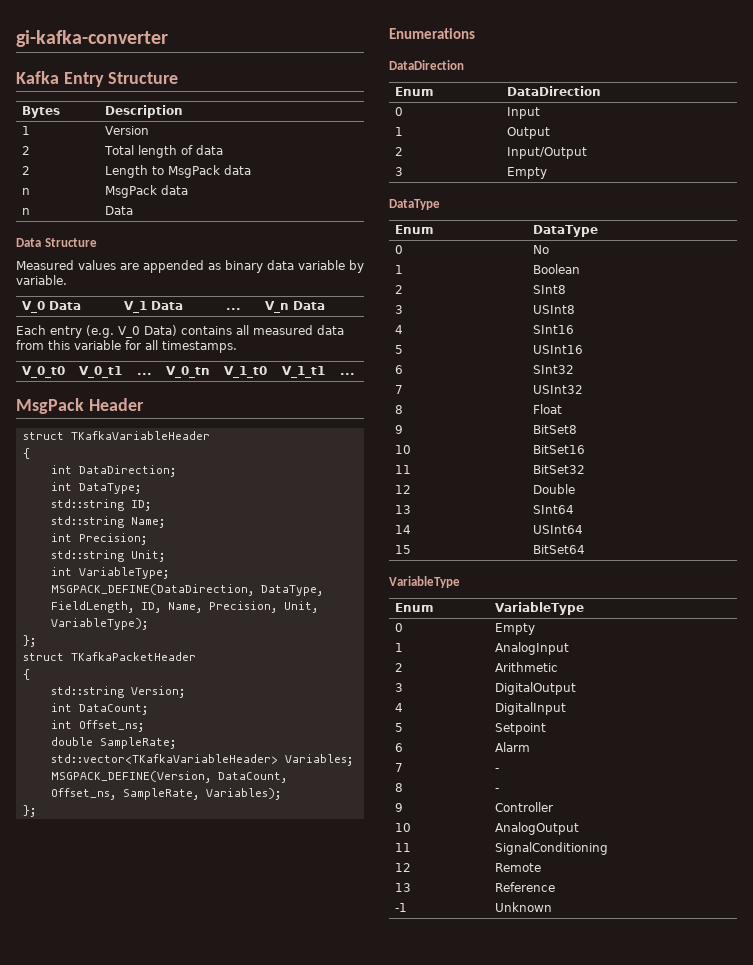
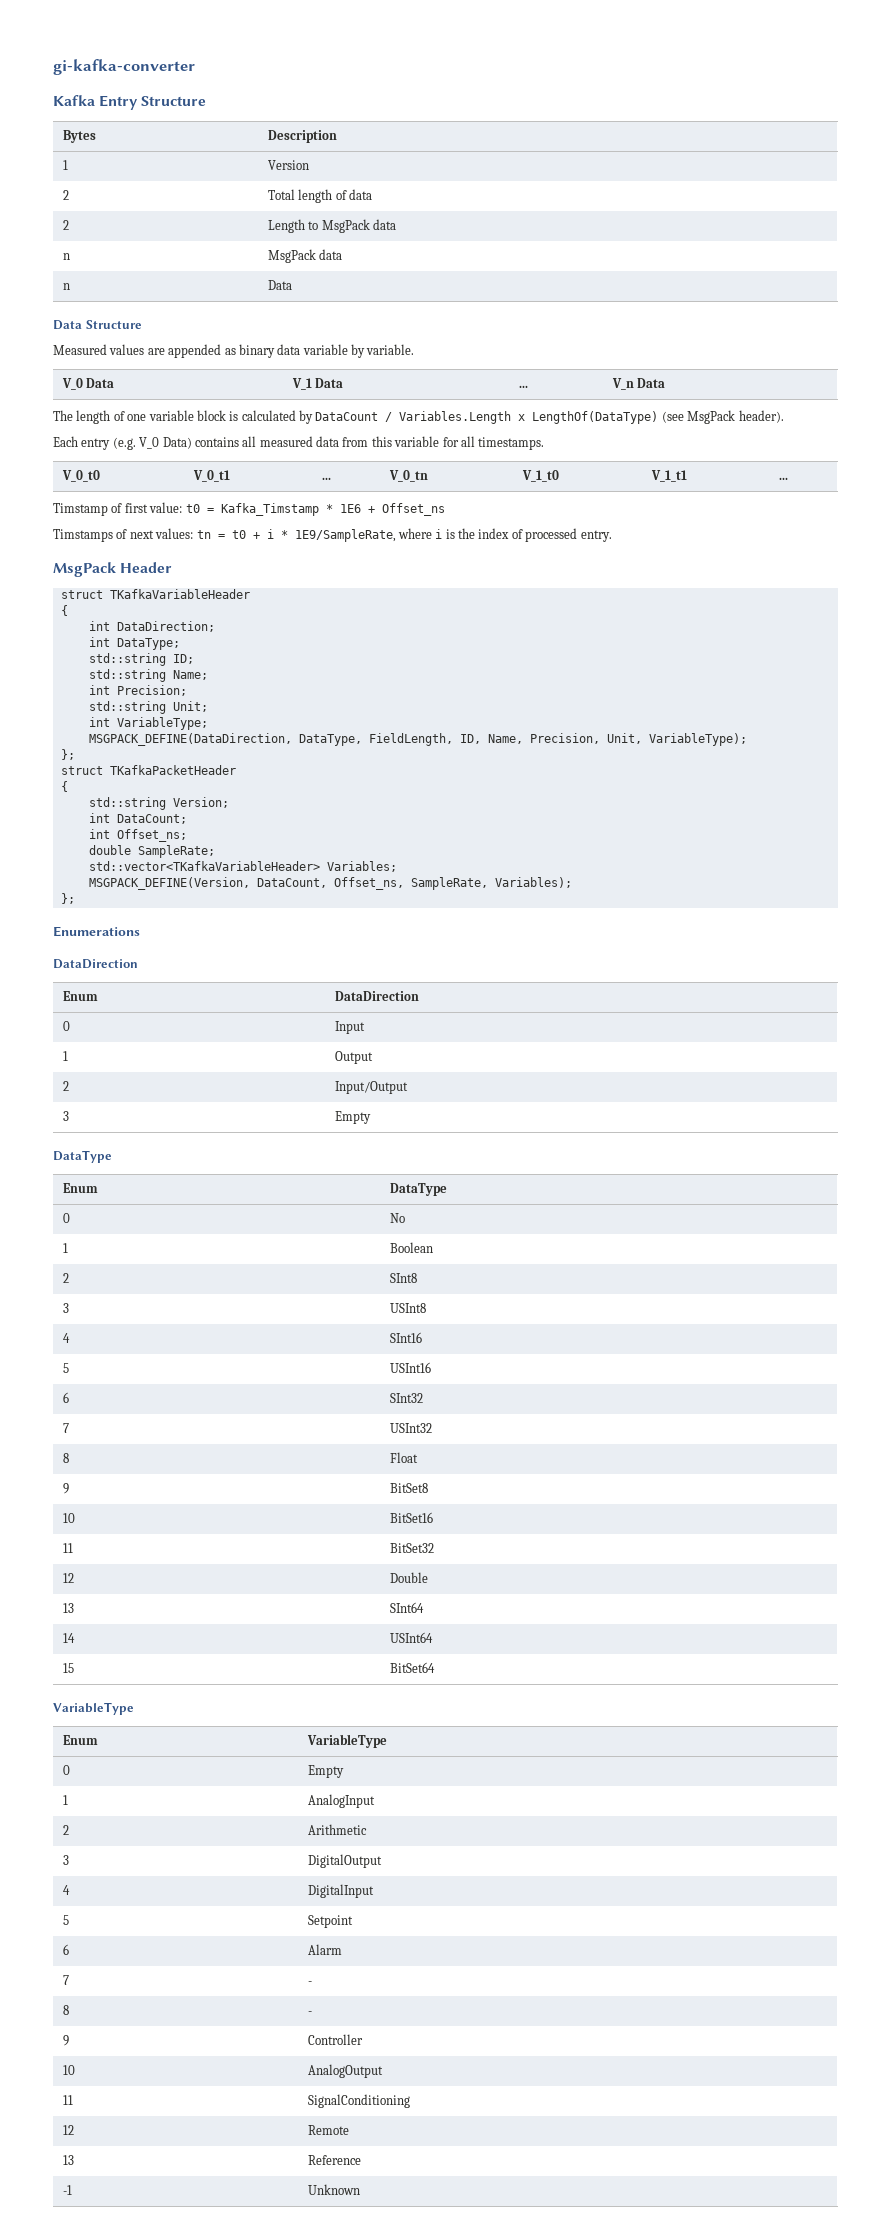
(325, 305) none -> [53,410,784,424] // The length of one variable block is calculated by DataCount / Variables.Length x LengthOf(DataType) (see MsgPack header).
(355, 374) none -> [53,502,445,516] [53,528,612,542] // Timstamp of first value: t0 = Kafka_Timstamp * 1E6 + Offset_ns // Timstamps of next values: tn = t0 + i * 1E9/SampleRate, where i is the index of processed entry.

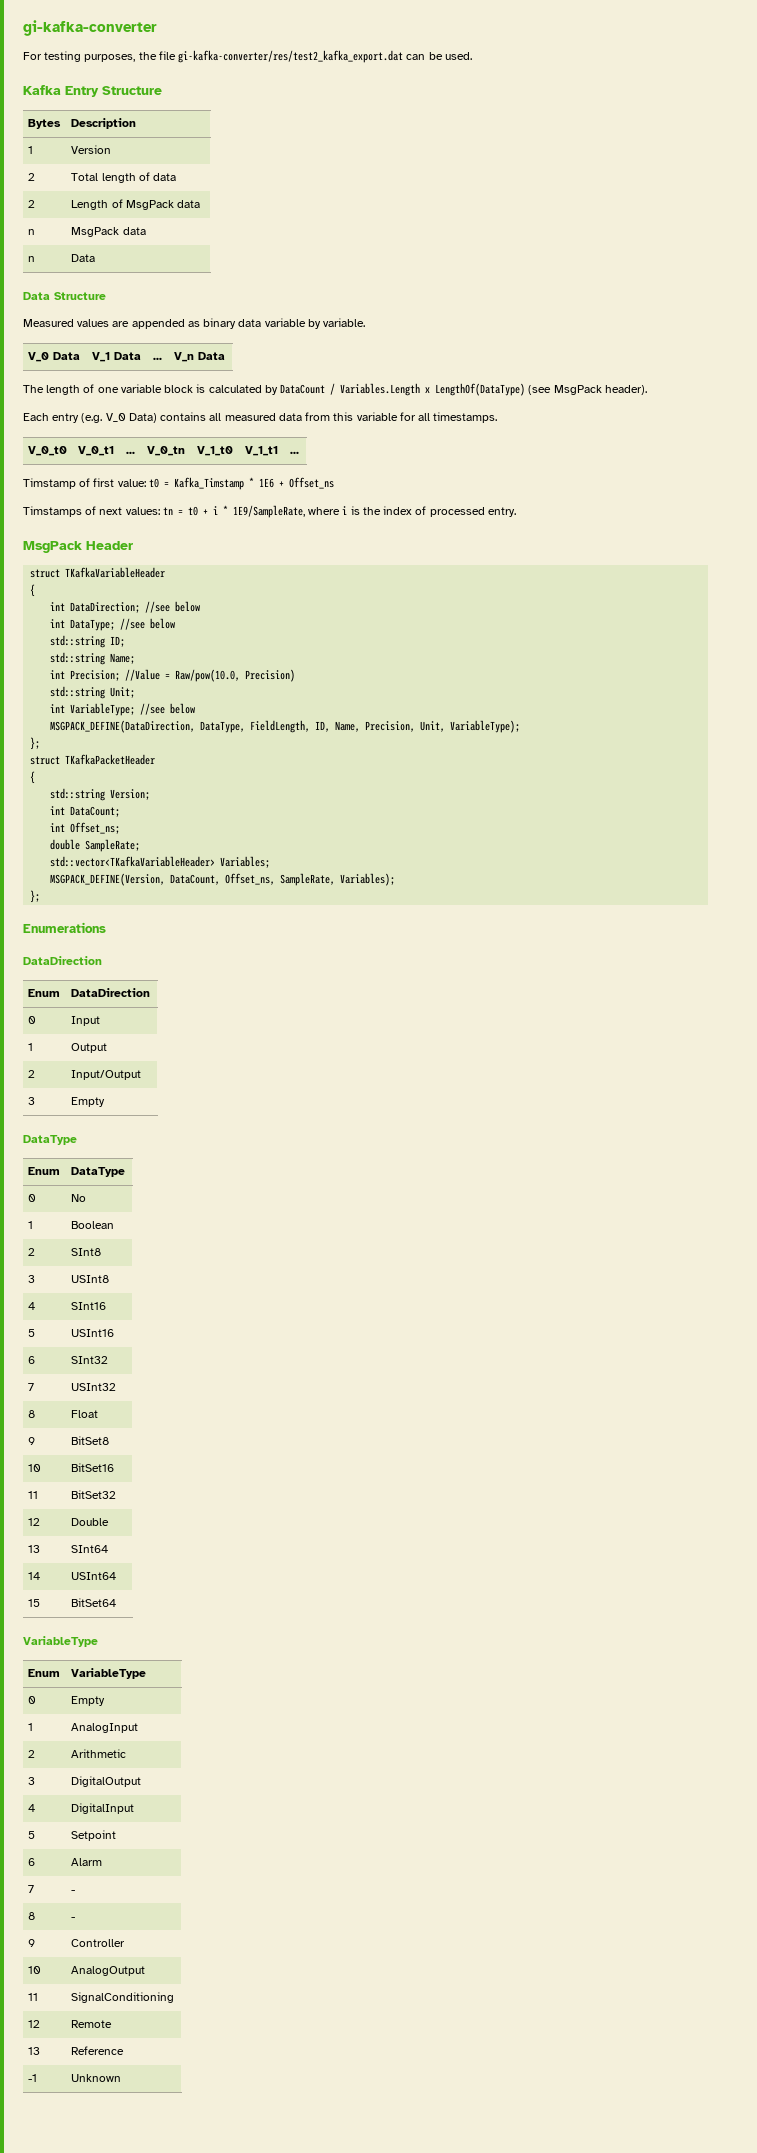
(195, 67) none -> [23,50,472,63] // For testing purposes, the file gi-kafka-converter/res/test2_kafka_export.dat can be used.
[308,221,319,230] to -> [111,199,123,208] of
(215, 626) none -> [145,601,201,613] //see below
(180, 644) none -> [120,618,176,630] //see below
(187, 690) none -> [125,669,296,682] //Value = Raw/pow(10.0, Precision)
(208, 723) none -> [140,703,196,715] //see below

